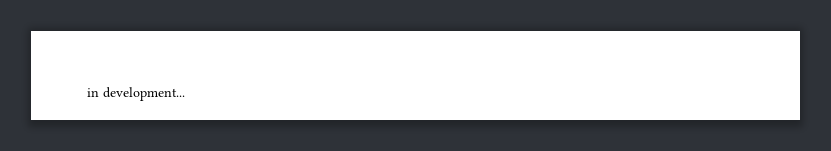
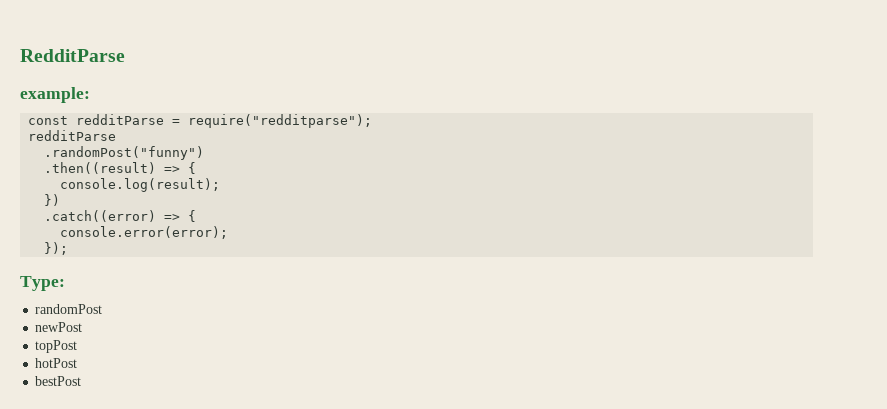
[87,87,185,101] in development... -> [20,49,125,62] [20,87,90,103] [28,114,373,128] [28,130,117,141] [44,146,205,160] [44,162,197,174] [60,178,221,192] [44,194,61,206] [44,210,197,222] [60,226,229,239] [44,242,69,255] [20,276,65,291] [35,304,103,314] [35,322,83,332] [35,340,78,353] [35,358,78,368] [35,376,82,386] RedditParse // example: // const redditParse = require("redditparse"); // redditParse // .randomPost("funny") // .then((result) => { // console.log(result); // }) // .catch((error) => { // console.error(error); // }); // Type: // randomPost // newPost // topPost // hotPost // bestPost

